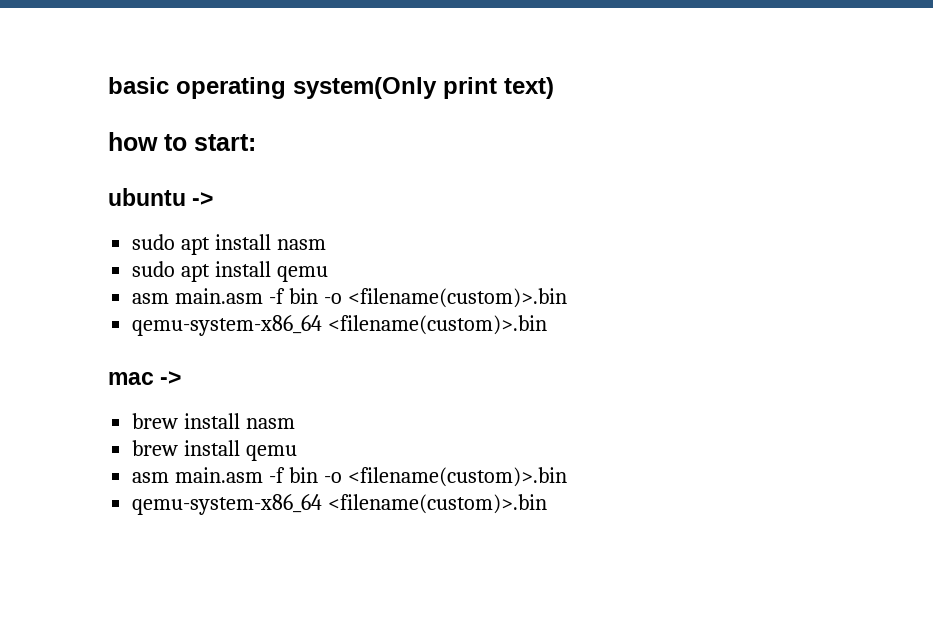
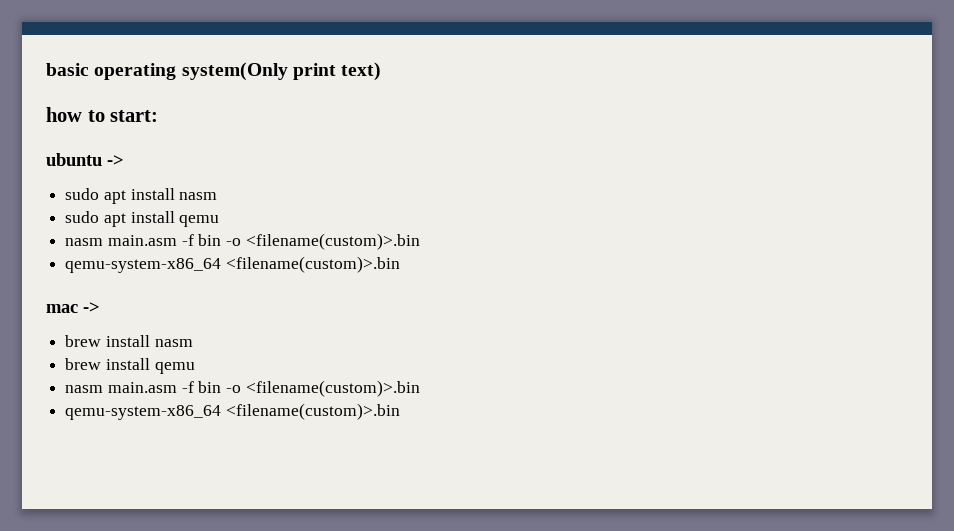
[132,293,170,304] asm -> [65,238,104,246] nasm
[132,472,170,483] asm -> [65,385,104,393] nasm

